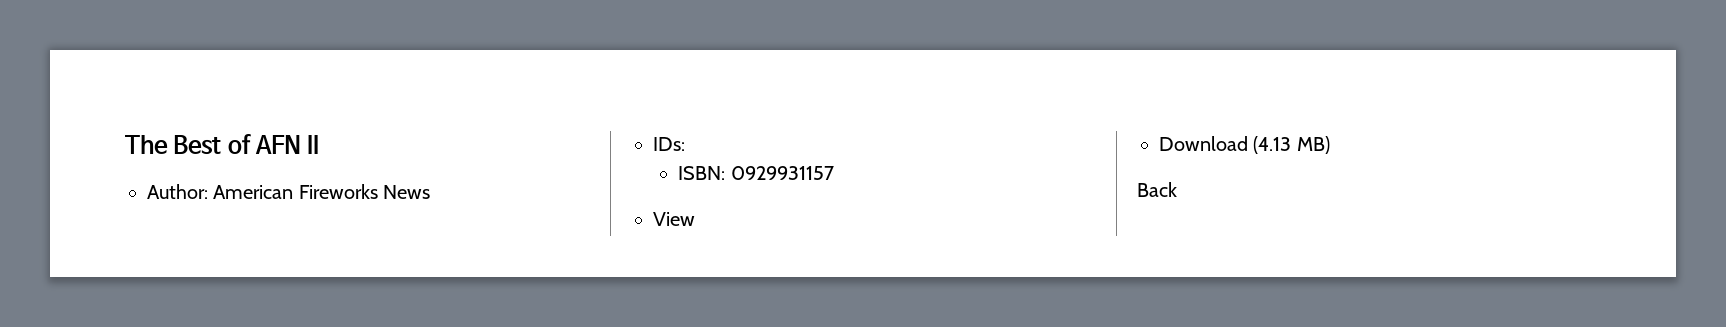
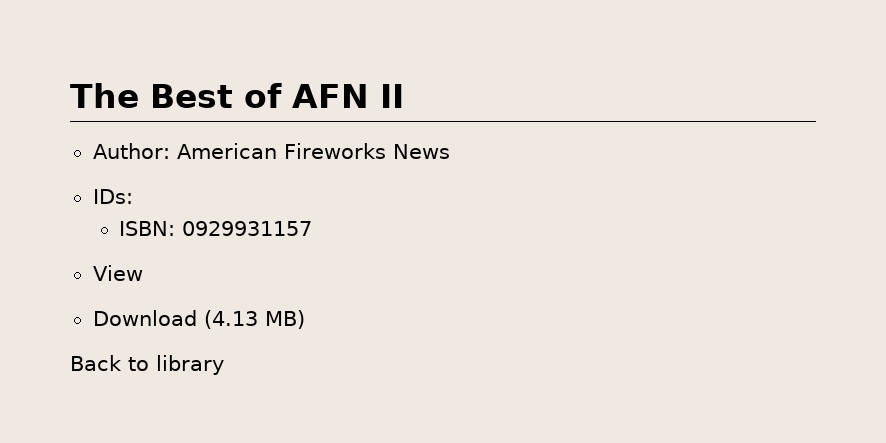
(1177, 189) none -> [128,355,224,375] to library

